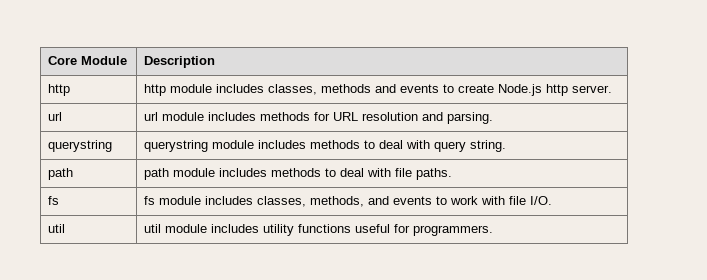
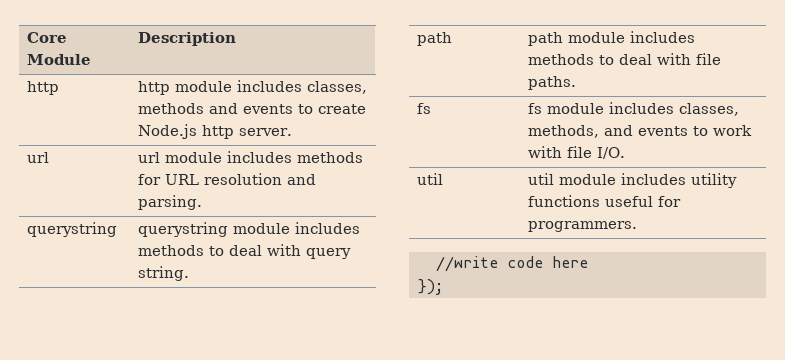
(493, 230) none -> [436,256,588,272] [418,279,443,295] // //write code here // });

